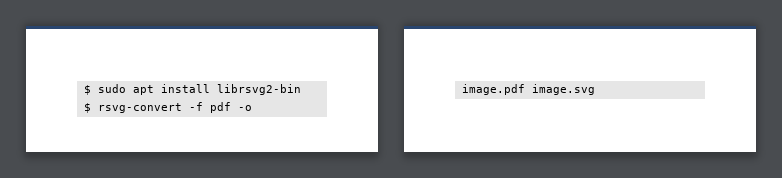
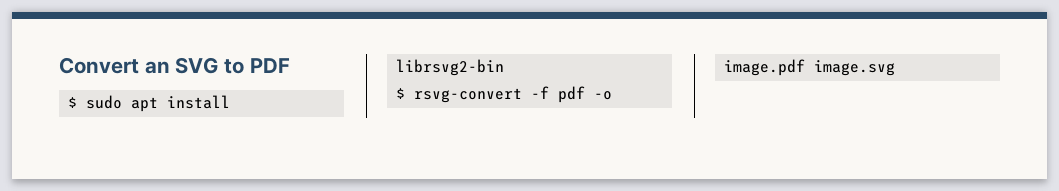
(83, 90) none -> [59,57,290,74] Convert an SVG to PDF //

